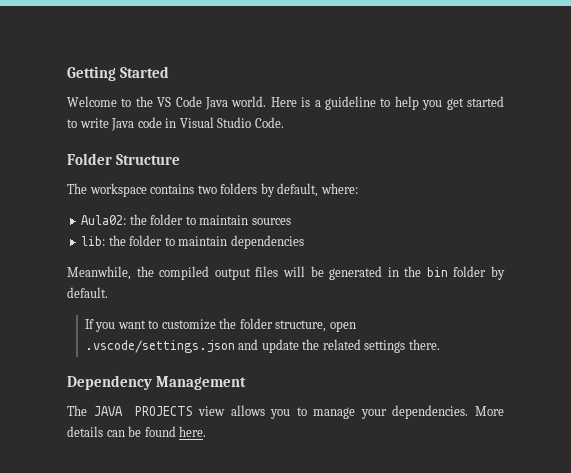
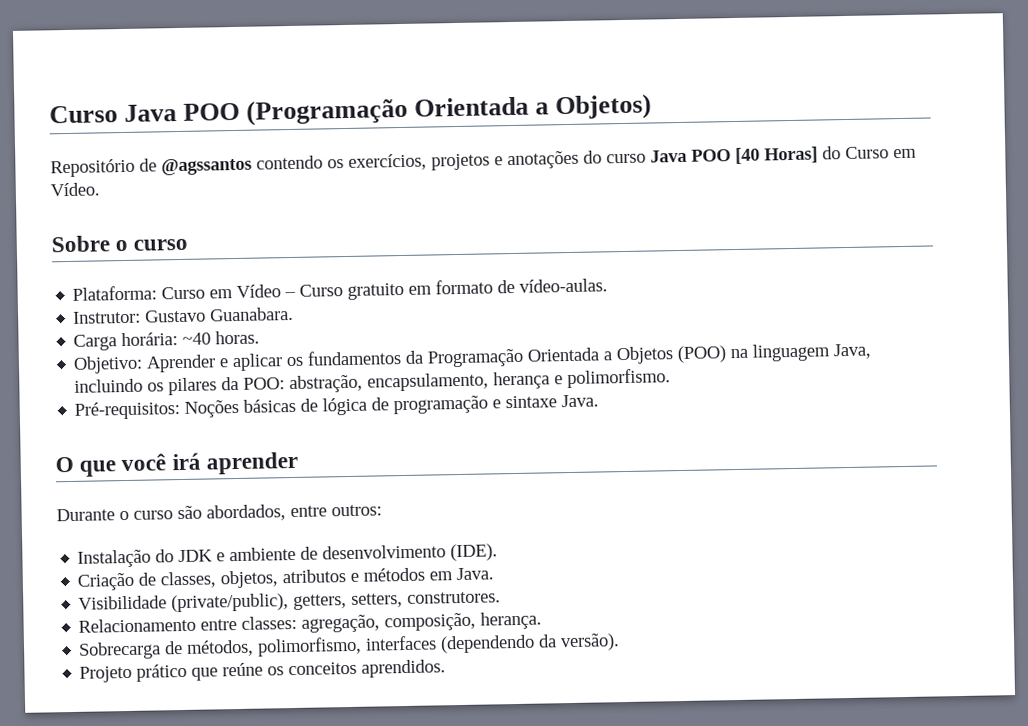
[67,66,169,81] [67,96,504,110] [67,117,284,131] [67,153,180,165] [67,183,358,197] [81,214,291,225] [81,235,304,249] [67,266,505,280] [67,287,108,298] [84,318,356,332] [84,339,440,353] [67,375,246,390] [67,405,504,419] [67,426,207,437] Getting Started // Welcome to the VS Code Java world. Here is a guideline to help you get started to write Java code in Visual Studio Code. // Folder Structure // The workspace contains two folders by default, where: // Aula02: the folder to maintain sources // lib: the folder to maintain dependencies // Meanwhile, the compiled output files will be generated in the bin folder by default. // If you want to customize the folder structure, open .vscode/settings.json and update the related settings there. // Dependency Management // The JAVA PROJECTS view allows you to manage your dependencies. More details can be found here. -> [49,93,653,126] [50,146,917,178] [50,182,100,197] [51,235,189,253] [72,278,609,301] [73,306,295,324] [73,330,261,351] [73,343,872,374] [74,368,672,396] [74,394,600,420] [55,451,298,477] [56,504,382,522] [77,543,499,568] [77,567,495,591] [78,591,502,613] [78,611,543,633] [78,633,621,660] [79,659,447,683] Curso Java POO (Programação Orientada a Objetos) // Repositório de @agssantos contendo os exercícios, projetos e anotações do curso Java POO [40 Horas] do Curso em Vídeo. // Sobre o curso // Plataforma: Curso em Vídeo – Curso gratuito em formato de vídeo-aulas. // Instrutor: Gustavo Guanabara. // Carga horária: ~40 horas. // Objetivo: Aprender e aplicar os fundamentos da Programação Orientada a Objetos (POO) na linguagem Java, incluindo os pilares da POO: abstração, encapsulamento, herança e polimorfismo. // Pré-requisitos: Noções básicas de lógica de programação e sintaxe Java. // O que você irá aprender // Durante o curso são abordados, entre outros: // Instalação do JDK e ambiente de desenvolvimento (IDE). // Criação de classes, objetos, atributos e métodos em Java. // Visibilidade (private/public), getters, setters, construtores. // Relacionamento entre classes: agregação, composição, herança. // Sobrecarga de métodos, polimorfismo, interfaces (dependendo da versão). // Projeto prático que reúne os conceitos aprendidos.

